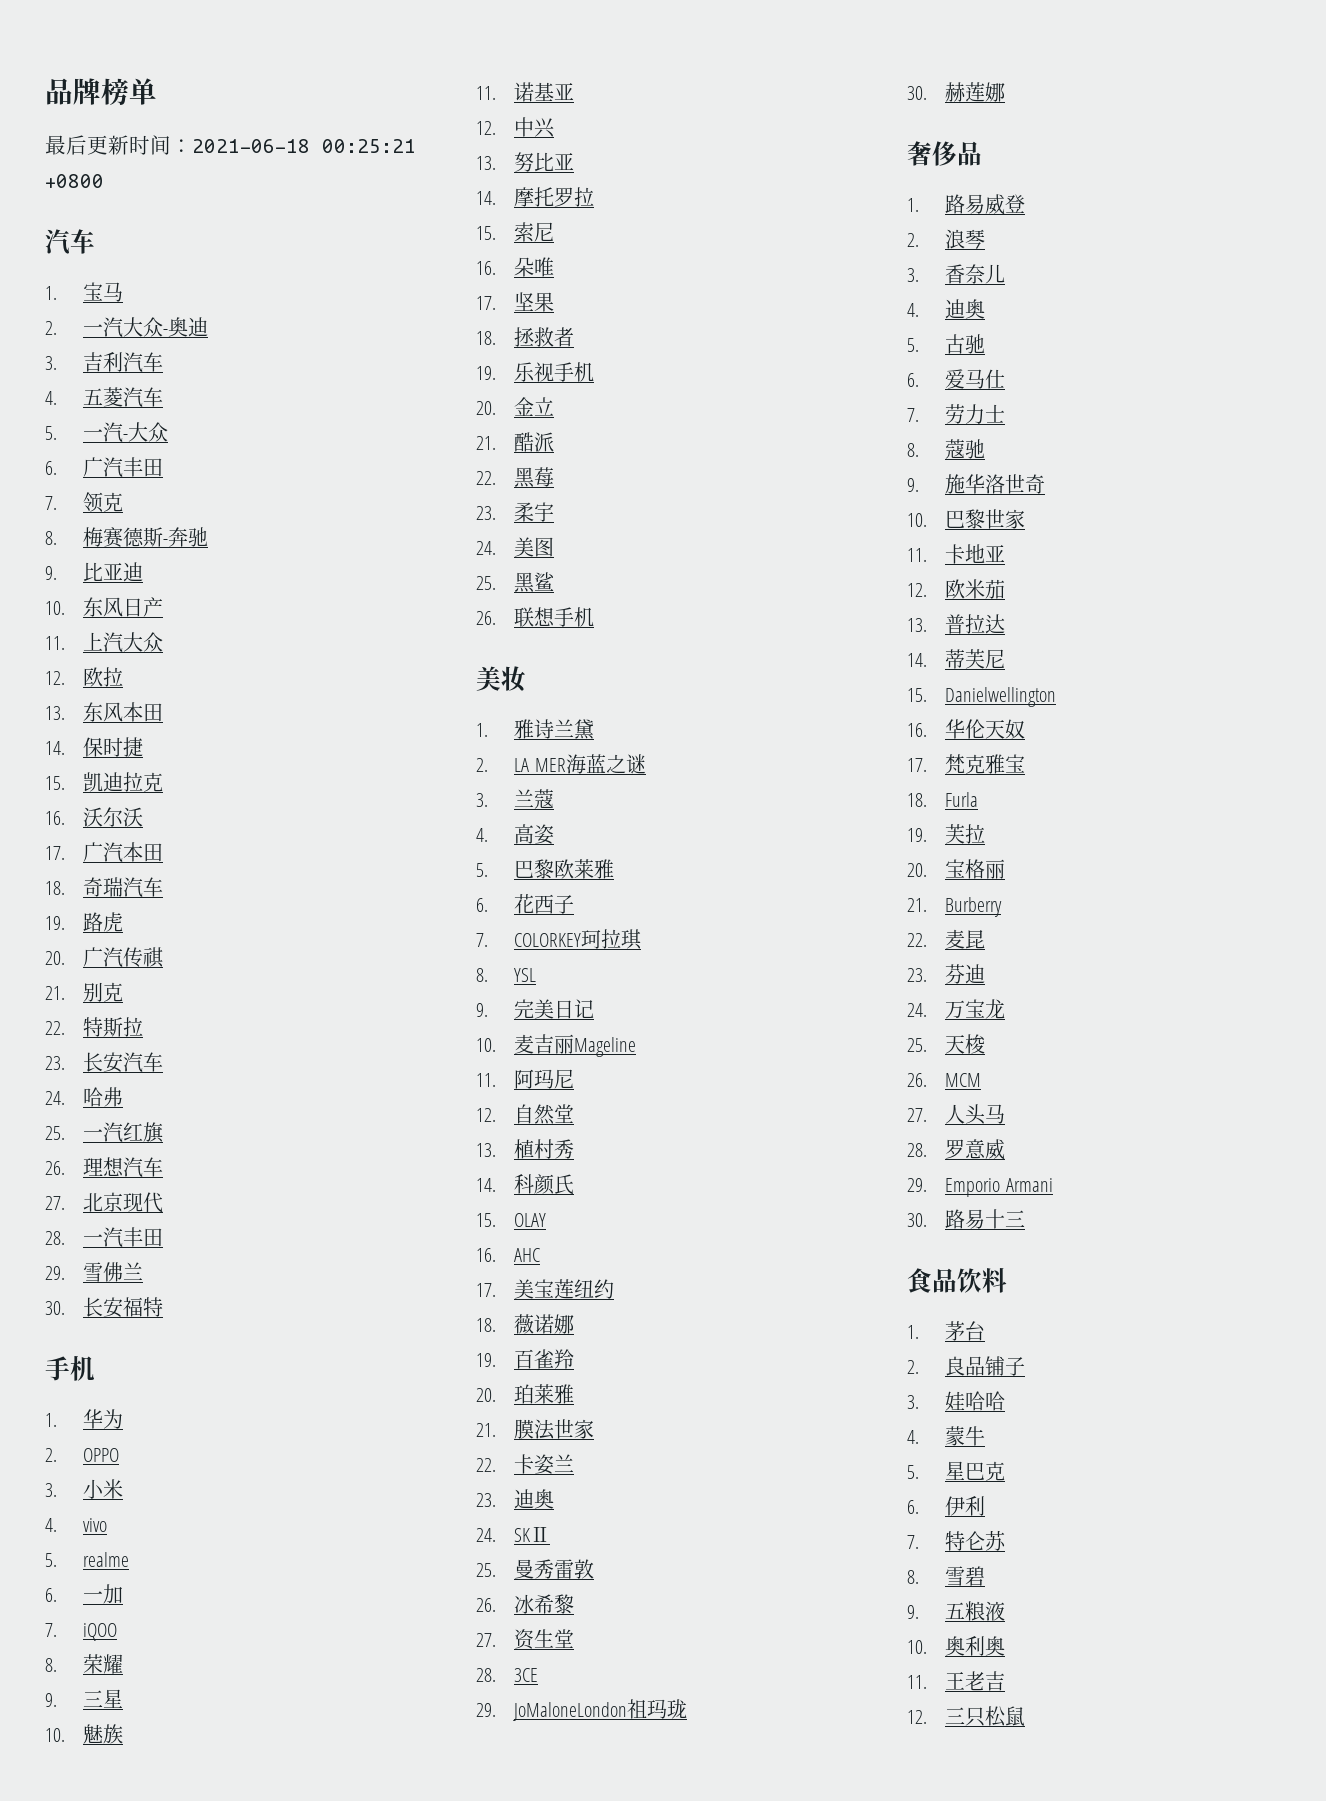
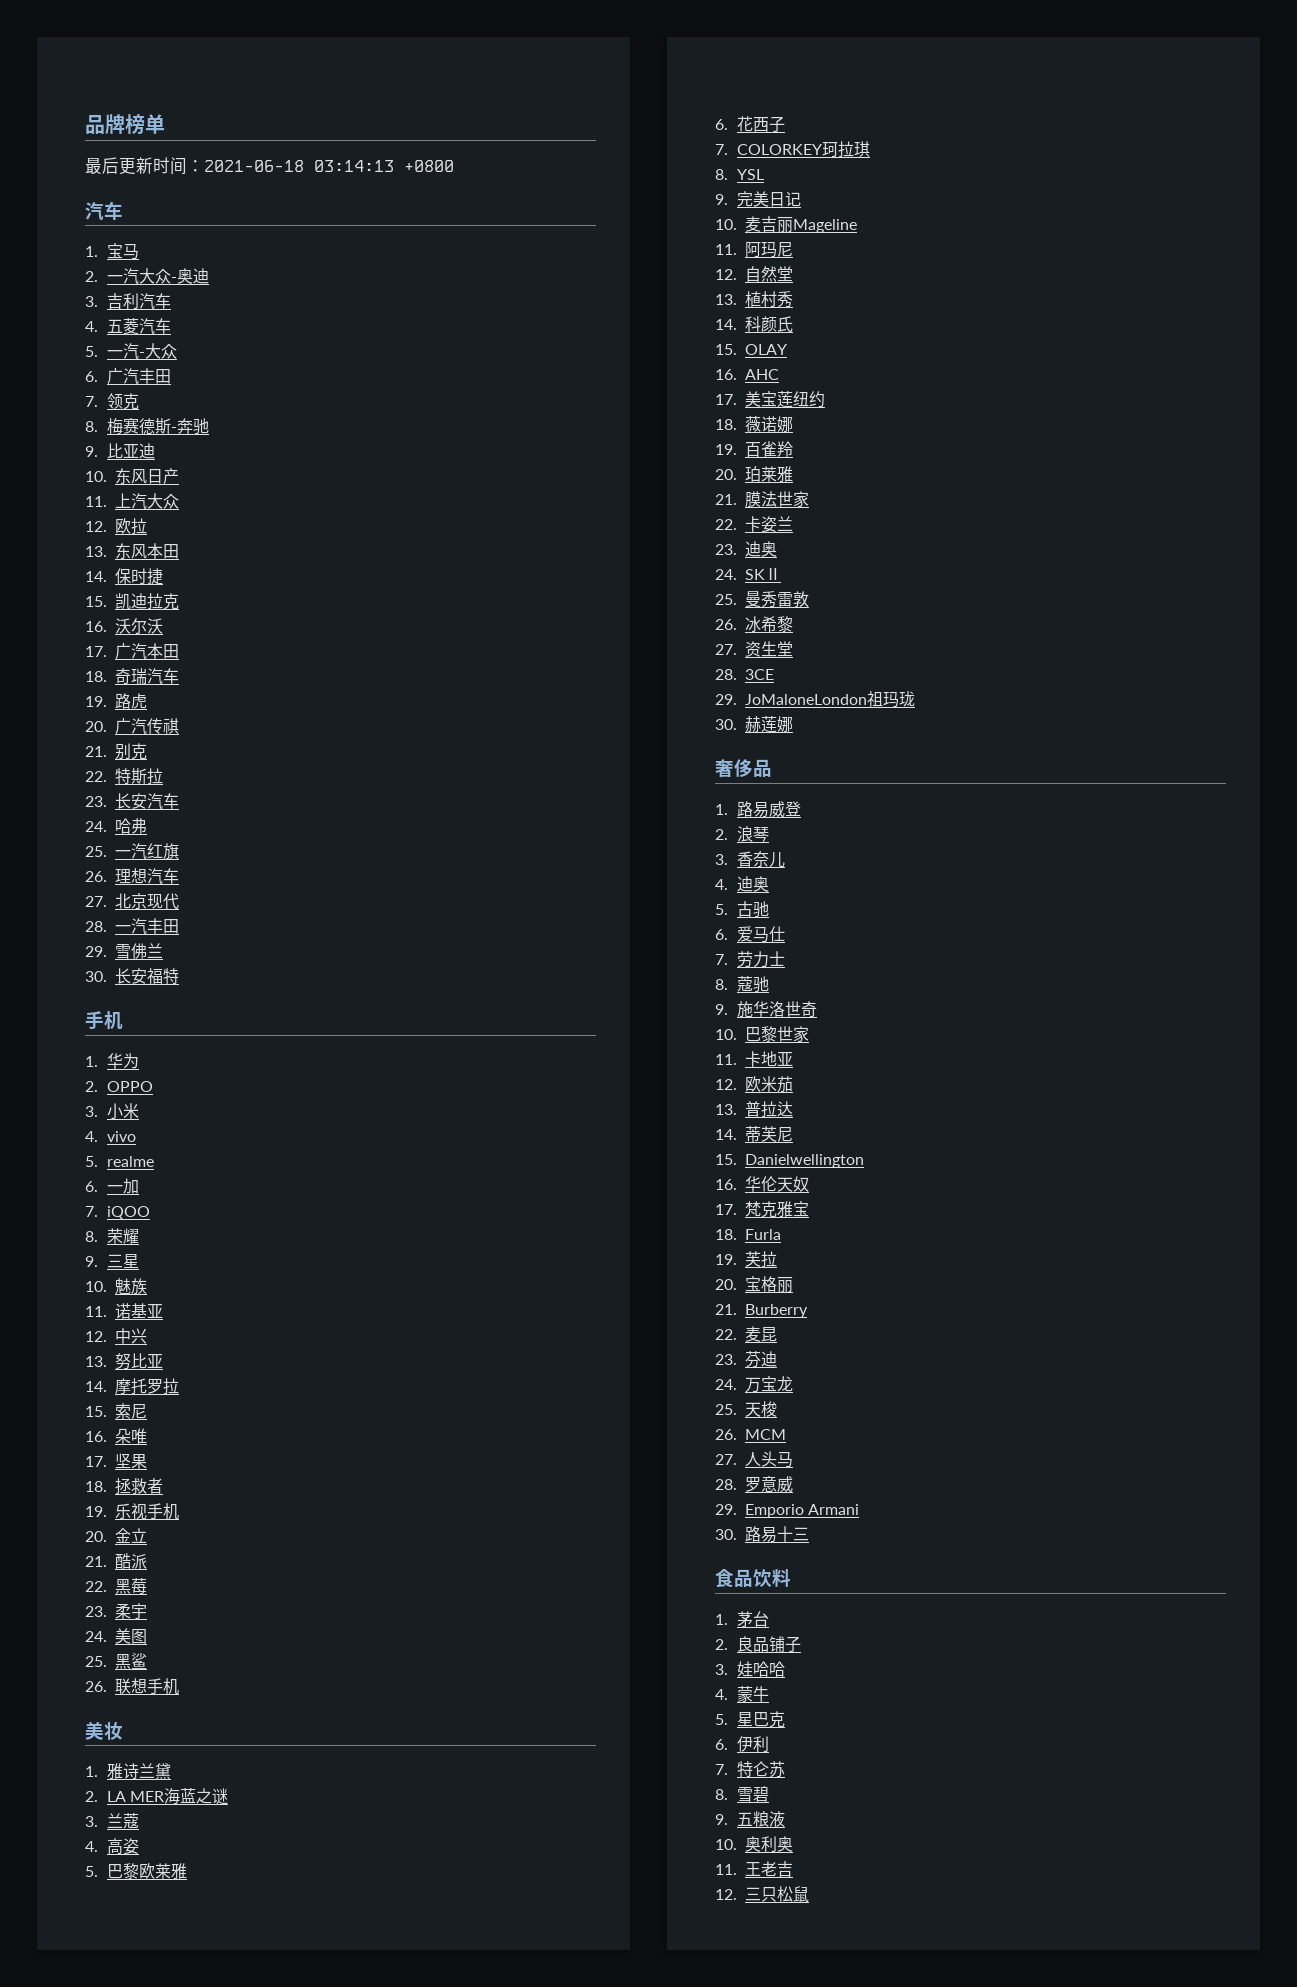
[322,139,416,153] 00:25:21 -> [314,160,394,172] 03:14:13

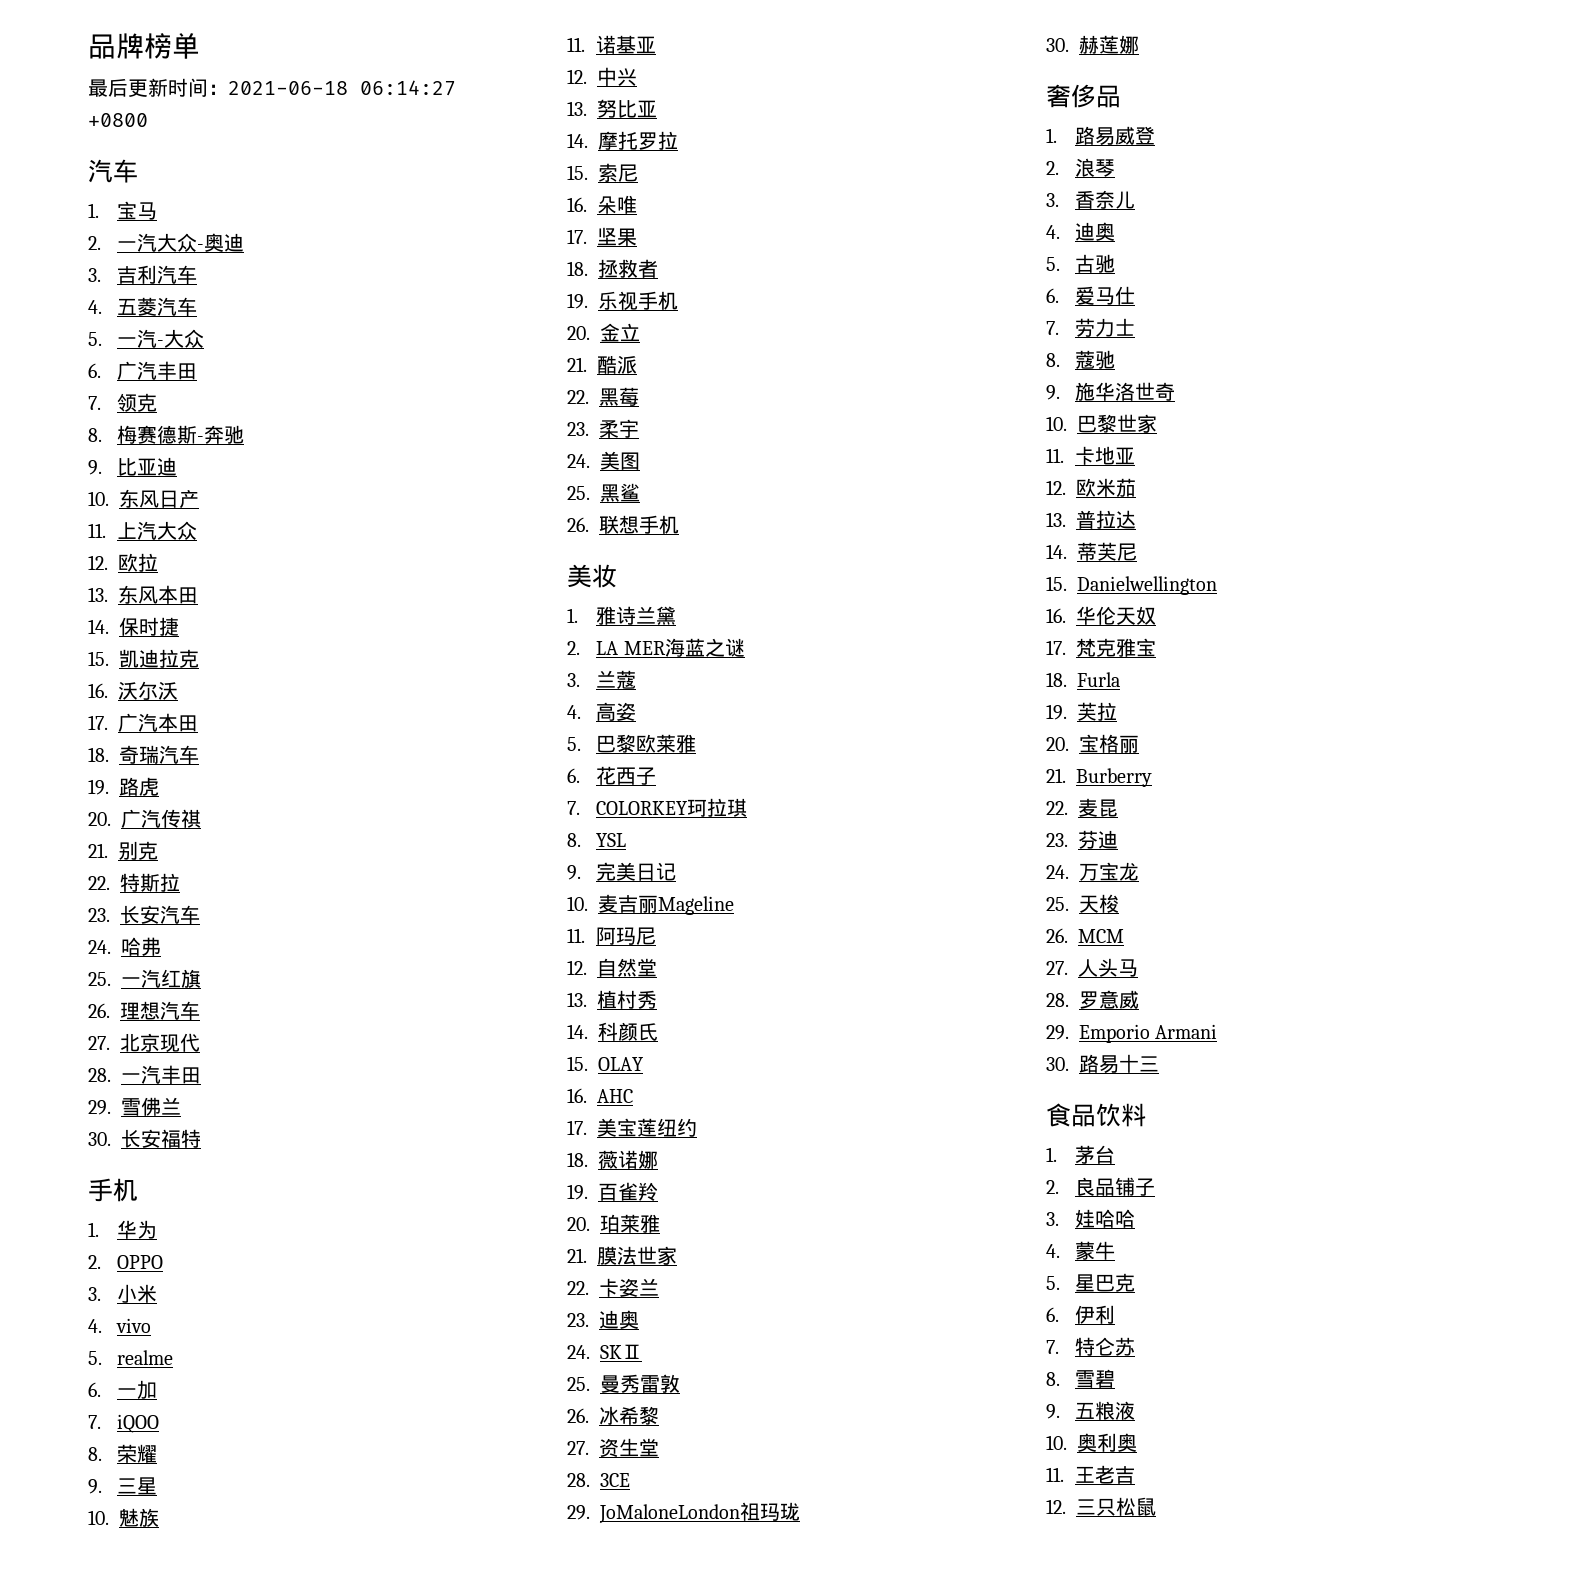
[314,160,394,172] 03:14:13 -> [360,80,456,96] 06:14:27

